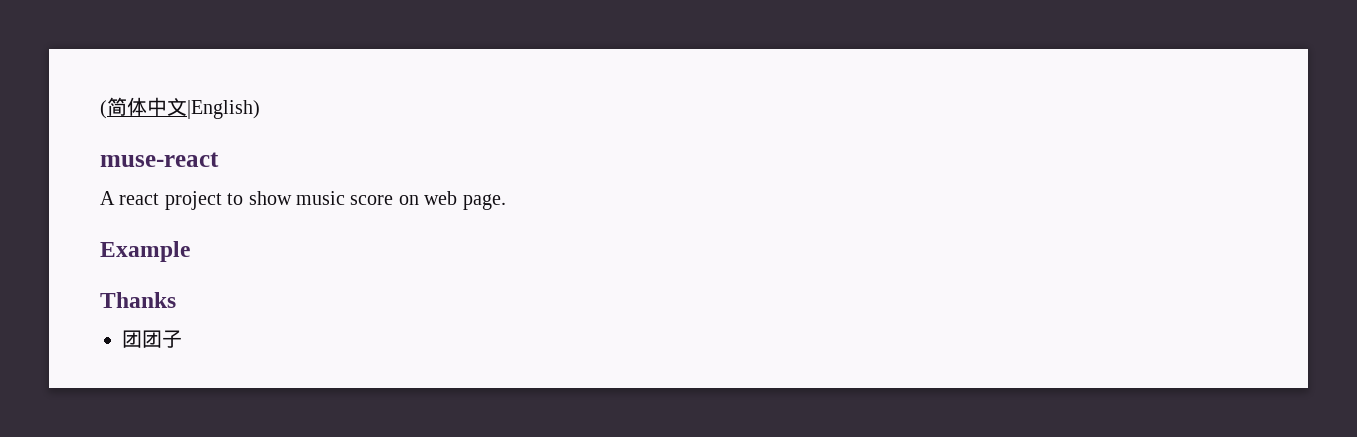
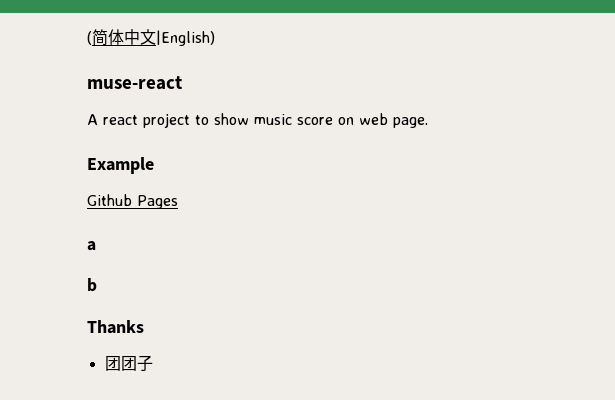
(190, 251) none -> [87,194,178,209] [87,241,96,251] [87,278,97,292] // Github Pages // a // b

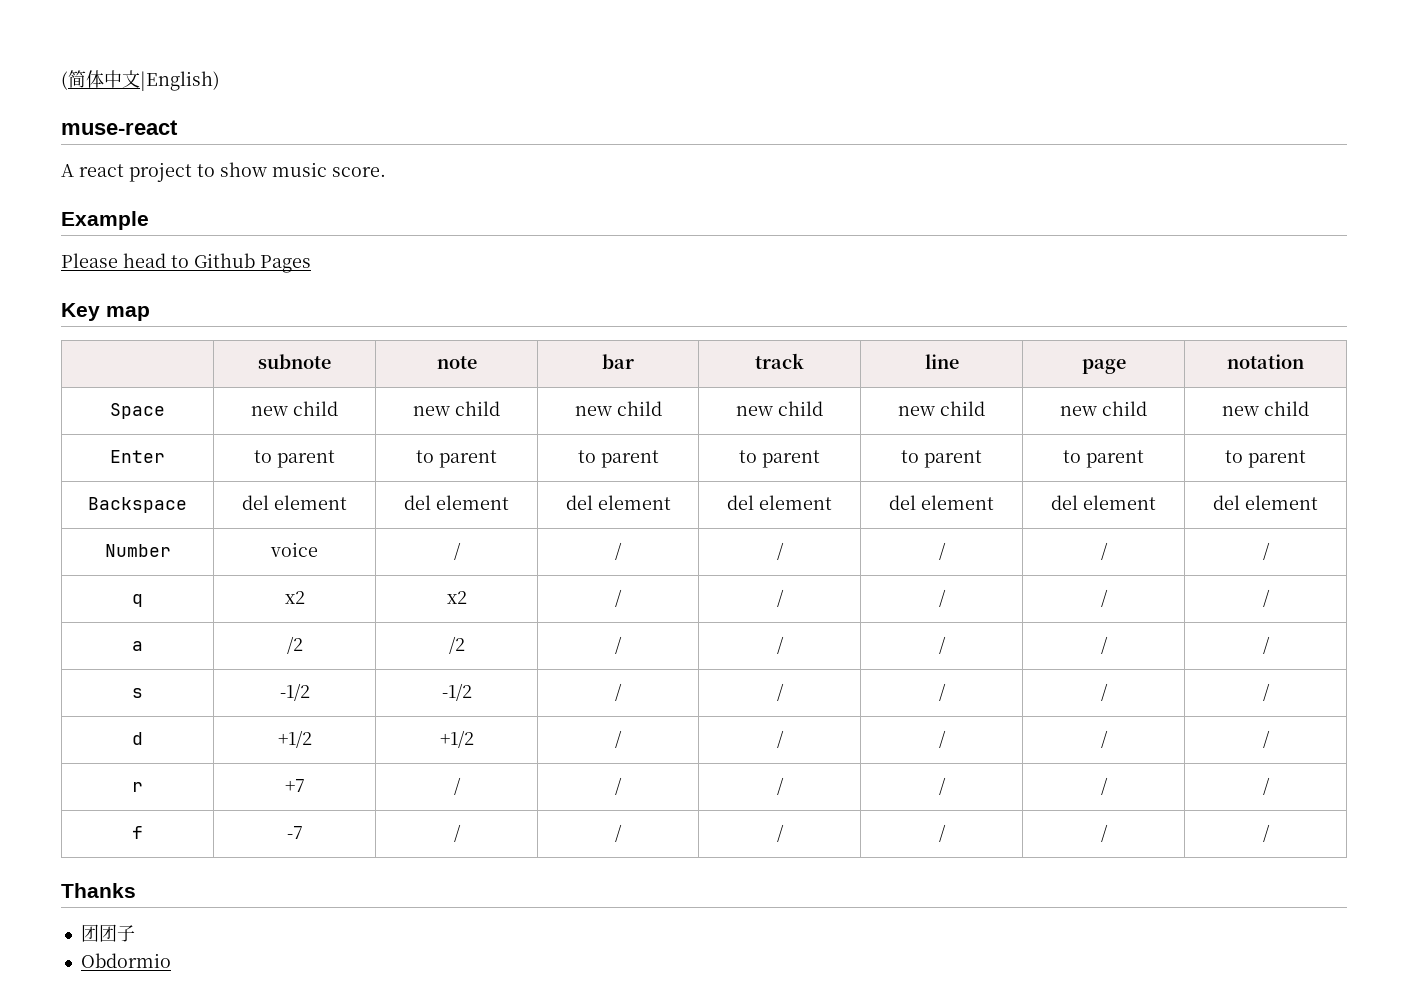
[297,113,428,128] [87,157,154,174] [87,194,178,209] [87,241,96,251] [87,278,97,292] score on web page. // Example // Github Pages // a // b -> [332,167,386,177] [61,211,149,230] [61,253,311,273] [61,303,150,321] [258,354,331,369] [436,356,477,369] [602,354,634,369] [755,353,804,369] [924,354,959,369] [1081,359,1126,374] [1227,354,1304,369] [110,403,165,419] [251,401,338,416] [413,401,500,416] [574,401,662,416] [736,401,823,416] [898,401,985,416] [1060,401,1147,416] [1222,401,1309,416] [110,450,165,463] [254,450,335,468] [416,450,497,468] [577,450,659,468] [739,450,820,468] [901,450,982,468] [1063,450,1144,468] [1225,450,1306,468] [88,497,187,513] [242,495,347,510] [404,495,509,510] [565,495,671,510] [727,495,832,510] [889,495,994,510] [1051,495,1156,510] [1213,495,1318,510] [104,544,171,557] [270,542,318,557] [453,542,461,560] [615,542,622,560] [776,542,784,560] [938,542,946,560] [1100,542,1108,560] [1262,542,1270,560] [132,594,143,607] [284,591,305,604] [446,591,467,604] [615,589,622,607] [776,589,784,607] [938,589,946,607] [1100,589,1108,607] [1262,589,1270,607] [132,641,143,651] [286,636,303,654] [448,636,465,654] [615,636,622,654] [776,636,784,654] [938,636,946,654] [1100,636,1108,654] [1262,636,1270,654] [132,688,143,698] [279,683,310,701] [441,683,472,701] [615,683,622,701] [776,683,784,701] [938,683,946,701] [1100,683,1108,701] [1262,683,1270,701] [132,732,143,745] [277,730,312,748] [439,730,474,748] [615,730,622,748] [776,730,784,748] [938,730,946,748] [1100,730,1108,748] [1262,730,1270,748] [132,782,143,792] [284,779,305,792] [453,777,461,795] [615,777,622,795] [776,777,784,795] [938,777,946,795] [1100,777,1108,795] [1262,777,1270,795] [132,826,143,839] [286,826,303,839] [453,824,461,842] [615,824,622,842] [776,824,784,842] [938,824,946,842] [1100,824,1108,842] [1262,824,1270,842] score. // Example // Please head to Github Pages // Key map // | subnote | note | bar | track | line | page | notation // Space | new child | new child | new child | new child | new child | new child | new child // Enter | to parent | to parent | to parent | to parent | to parent | to parent | to parent // Backspace | del element | del element | del element | del element | del element | del element | del element // Number | voice | / | / | / | / | / | / // q | x2 | x2 | / | / | / | / | / // a | /2 | /2 | / | / | / | / | / // s | -1/2 | -1/2 | / | / | / | / | / // d | +1/2 | +1/2 | / | / | / | / | / // r | +7 | / | / | / | / | / | / // f | -7 | / | / | / | / | / | /
(153, 363) none -> [80,953,171,968] // Obdormio

